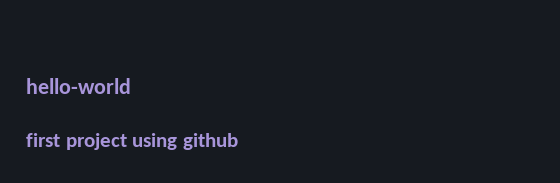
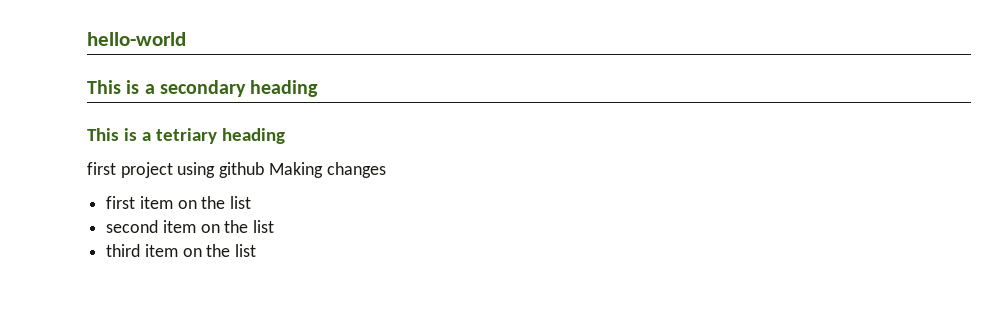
[26,133,238,150] first project using github -> [87,80,319,97] [87,128,285,144] [87,162,386,178] [106,196,252,209] [106,220,275,233] [106,244,257,257] This is a secondary heading // This is a tetriary heading // first project using github Making changes // first item on the list // second item on the list // third item on the list

